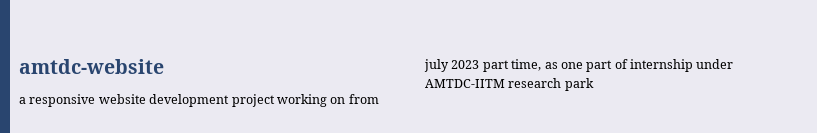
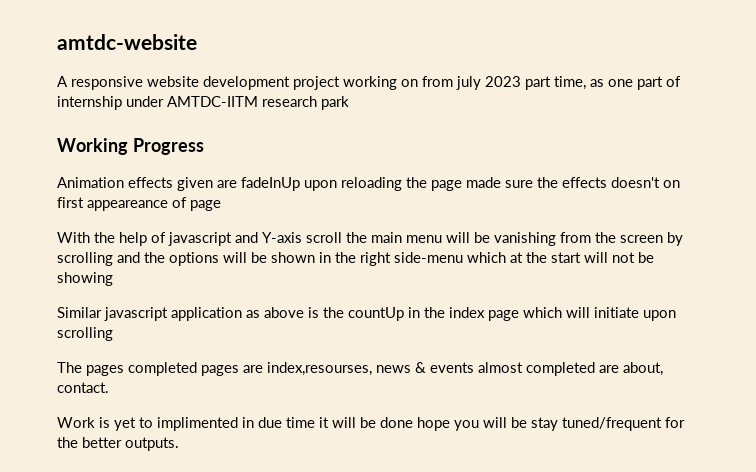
[19,97,26,104] a -> [57,76,68,87] A
(594, 84) none -> [57,138,204,155] [57,177,680,191] [57,197,221,211] [57,232,683,246] [57,252,654,266] [57,272,113,286] [57,307,676,321] [57,327,113,341] [57,362,663,376] [57,382,109,393] [57,417,685,431] [57,437,179,451] // Working Progress // Animation effects given are fadeInUp upon reloading the page made sure the effects doesn't on first appeareance of page // With the help of javascript and Y-axis scroll the main menu will be vanishing from the screen by scrolling and the options will be shown in the right side-menu which at the start will not be showing // Similar javascript application as above is the countUp in the index page which will initiate upon scrolling // The pages completed pages are index,resourses, news & events almost completed are about, contact. // Work is yet to implimented in due time it will be done hope you will be stay tuned/frequent for the better outputs.

